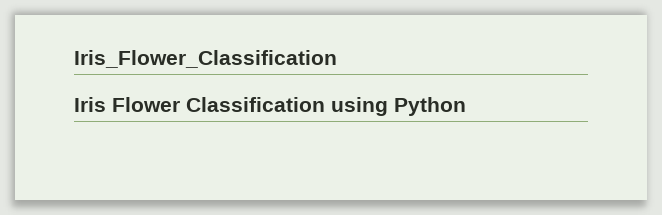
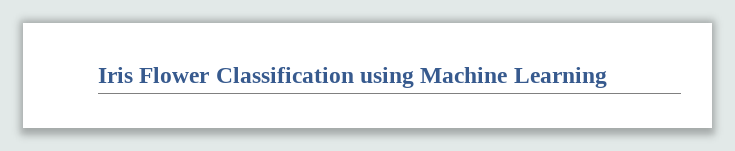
[74,50,337,68] Iris_Flower_Classification // -> (98, 75) none
[394,97,466,116] Python -> [420,67,607,88] Machine Learning

